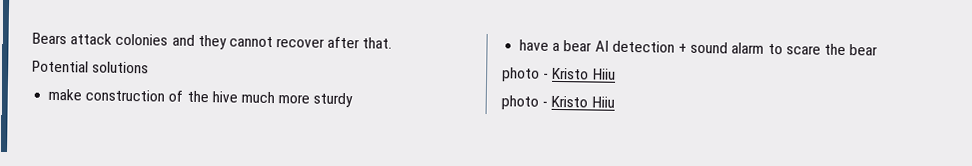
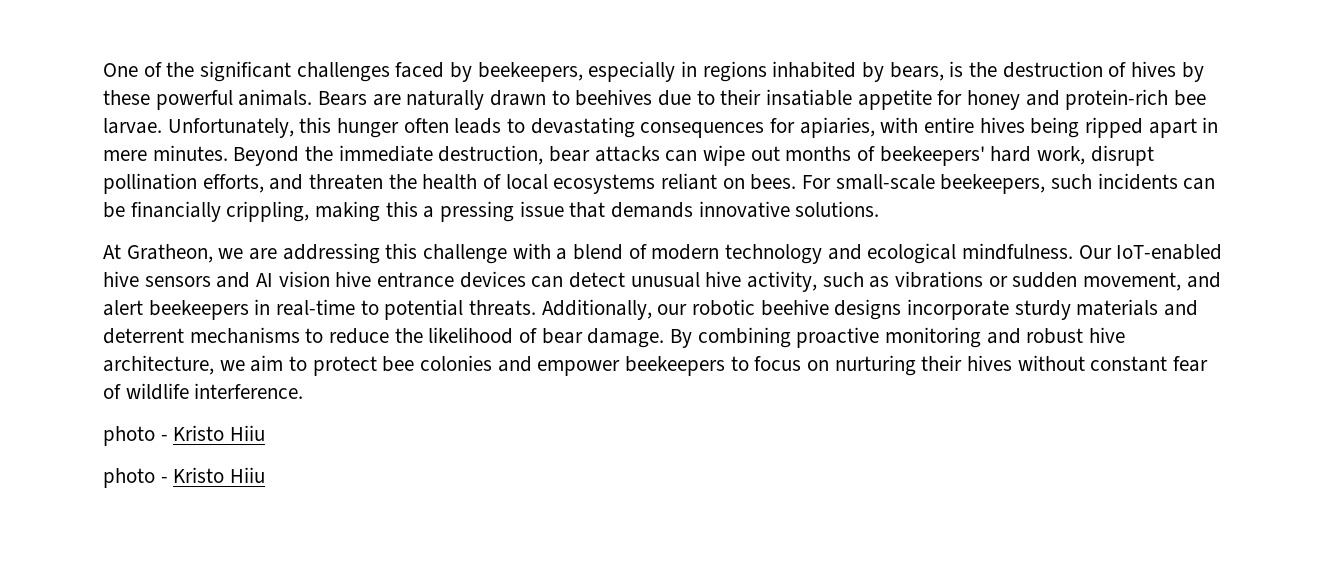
[32,32,393,50] [32,60,150,74] [48,88,354,108] [519,39,879,56] Bears attack colonies and they cannot recover after that. // Potential solutions // make construction of the hive much more sturdy // have a bear AI detection + sound alarm to scare the bear -> [103,61,1204,82] [103,89,1207,110] [103,117,1219,138] [103,145,1154,166] [103,173,1216,194] [103,201,880,222] [103,243,1223,264] [103,271,1221,292] [103,299,1199,320] [103,327,1126,348] [103,355,1209,376] [103,383,304,400] One of the significant challenges faced by beekeepers, especially in regions inhabited by bears, is the destruction of hives by these powerful animals. Bears are naturally drawn to beehives due to their insatiable appetite for honey and protein-rich bee larvae. Unfortunately, this hunger often leads to devastating consequences for apiaries, with entire hives being ripped apart in mere minutes. Beyond the immediate destruction, bear attacks can wipe out months of beekeepers' hard work, disrupt pollination efforts, and threaten the health of local ecosystems reliant on bees. For small-scale beekeepers, such incidents can be financially crippling, making this a pressing issue that demands innovative solutions. // At Gratheon, we are addressing this challenge with a blend of modern technology and ecological mindfulness. Our IoT-enabled hive sensors and AI vision hive entrance devices can detect unusual hive activity, such as vibrations or sudden movement, and alert beekeepers in real-time to potential threats. Additionally, our robotic beehive designs incorporate sturdy materials and deterrent mechanisms to reduce the likelihood of bear damage. By combining proactive monitoring and robust hive architecture, we aim to protect bee colonies and empower beekeepers to focus on nurturing their hives without constant fear of wildlife interference.

